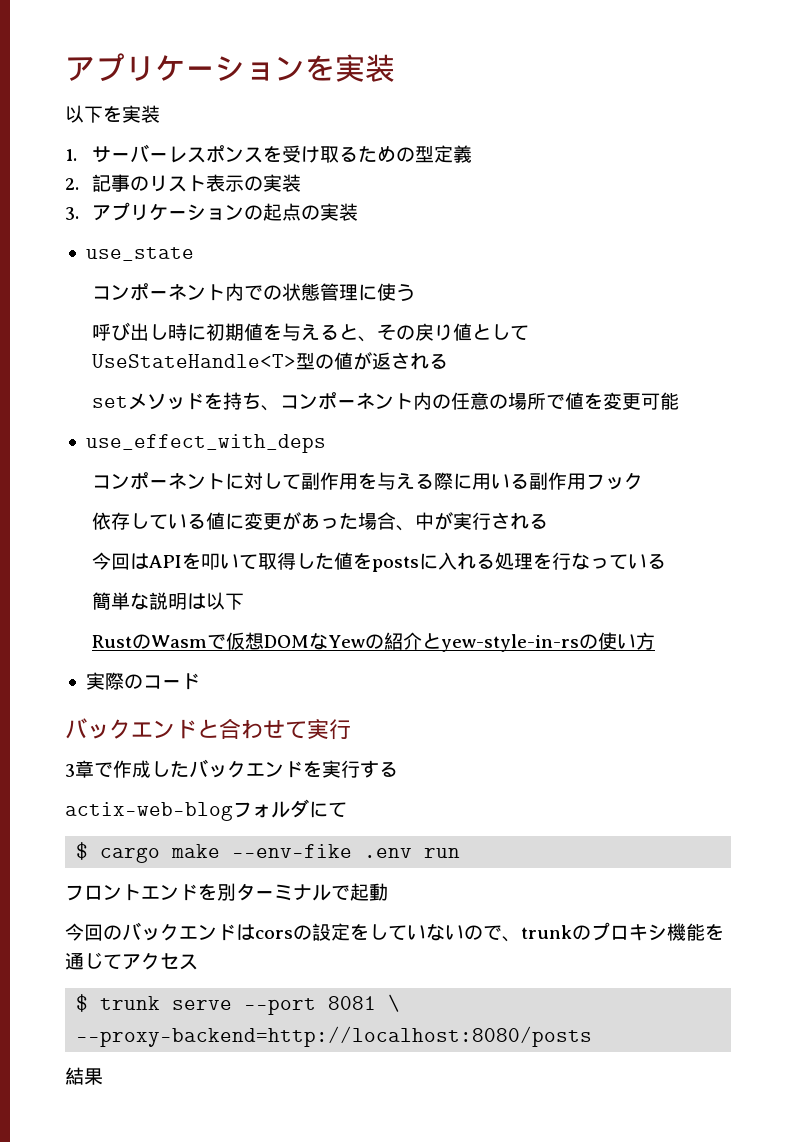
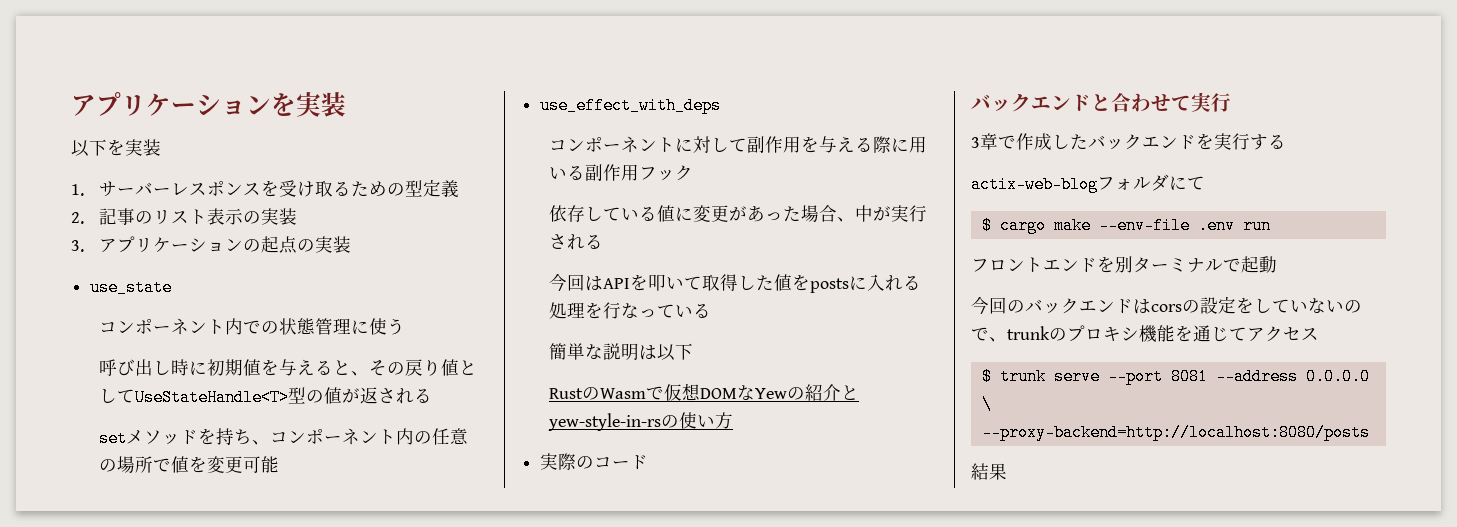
[232,844,353,858] --env-fike -> [1098,217,1190,234] --env-file
(377, 1003) none -> [1215,368,1370,385] --address 0.0.0.0

